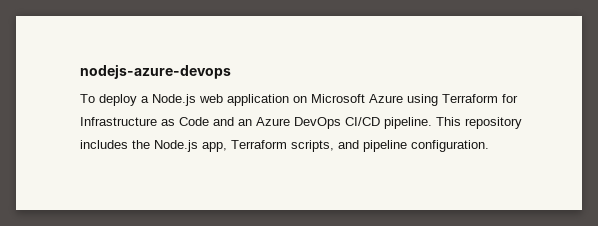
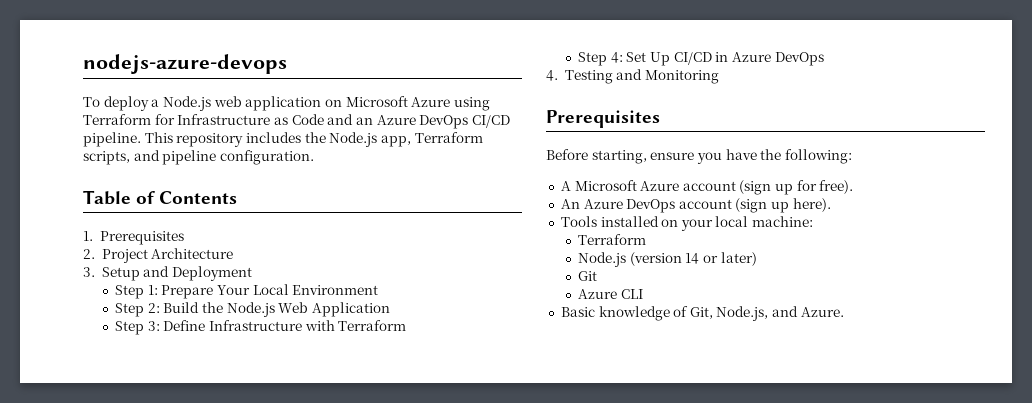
(489, 146) none -> [83,190,238,205] [83,231,185,245] [83,248,234,263] [83,266,253,281] [115,284,379,299] [115,302,391,317] [115,320,407,335] [578,52,824,66] [546,69,720,84] [546,110,660,128] [546,149,852,164] [560,180,854,195] [560,198,831,213] [560,216,814,231] [578,234,647,245] [578,252,757,267] [578,271,598,281] [578,289,643,299] [560,306,844,321] // Table of Contents // 1. Prerequisites // 2. Project Architecture // 3. Setup and Deployment // Step 1: Prepare Your Local Environment // Step 2: Build the Node.js Web Application // Step 3: Define Infrastructure with Terraform // Step 4: Set Up CI/CD in Azure DevOps // 4. Testing and Monitoring // Prerequisites // Before starting, ensure you have the following: // A Microsoft Azure account (sign up for free). // An Azure DevOps account (sign up here). // Tools installed on your local machine: // Terraform // Node.js (version 14 or later) // Git // Azure CLI // Basic knowledge of Git, Node.js, and Azure.

